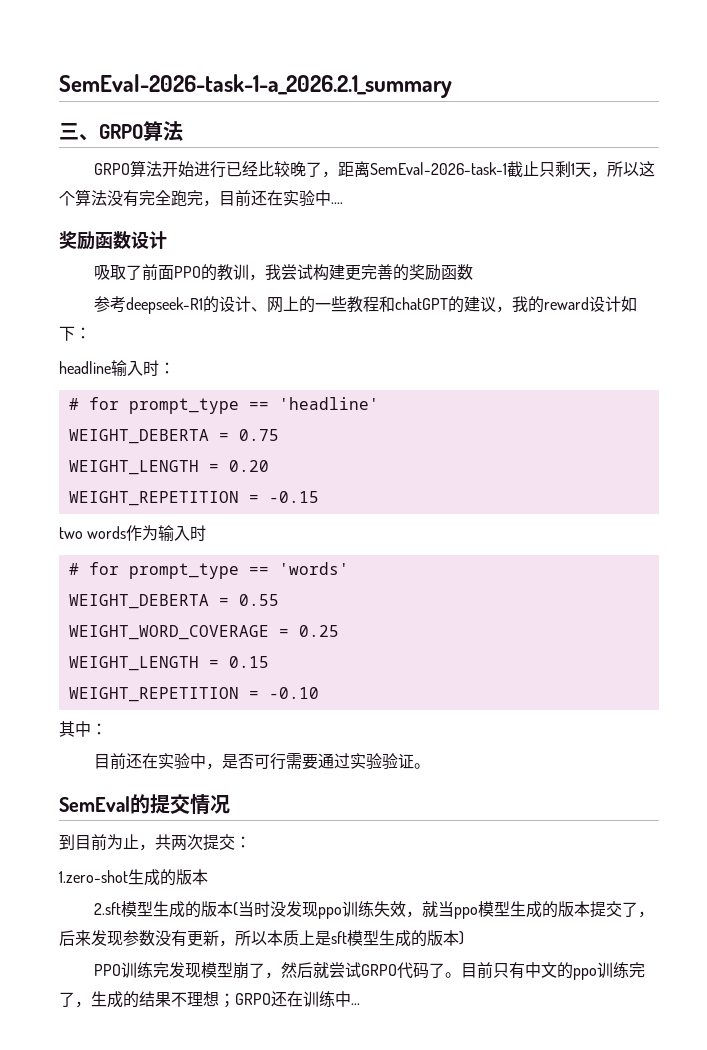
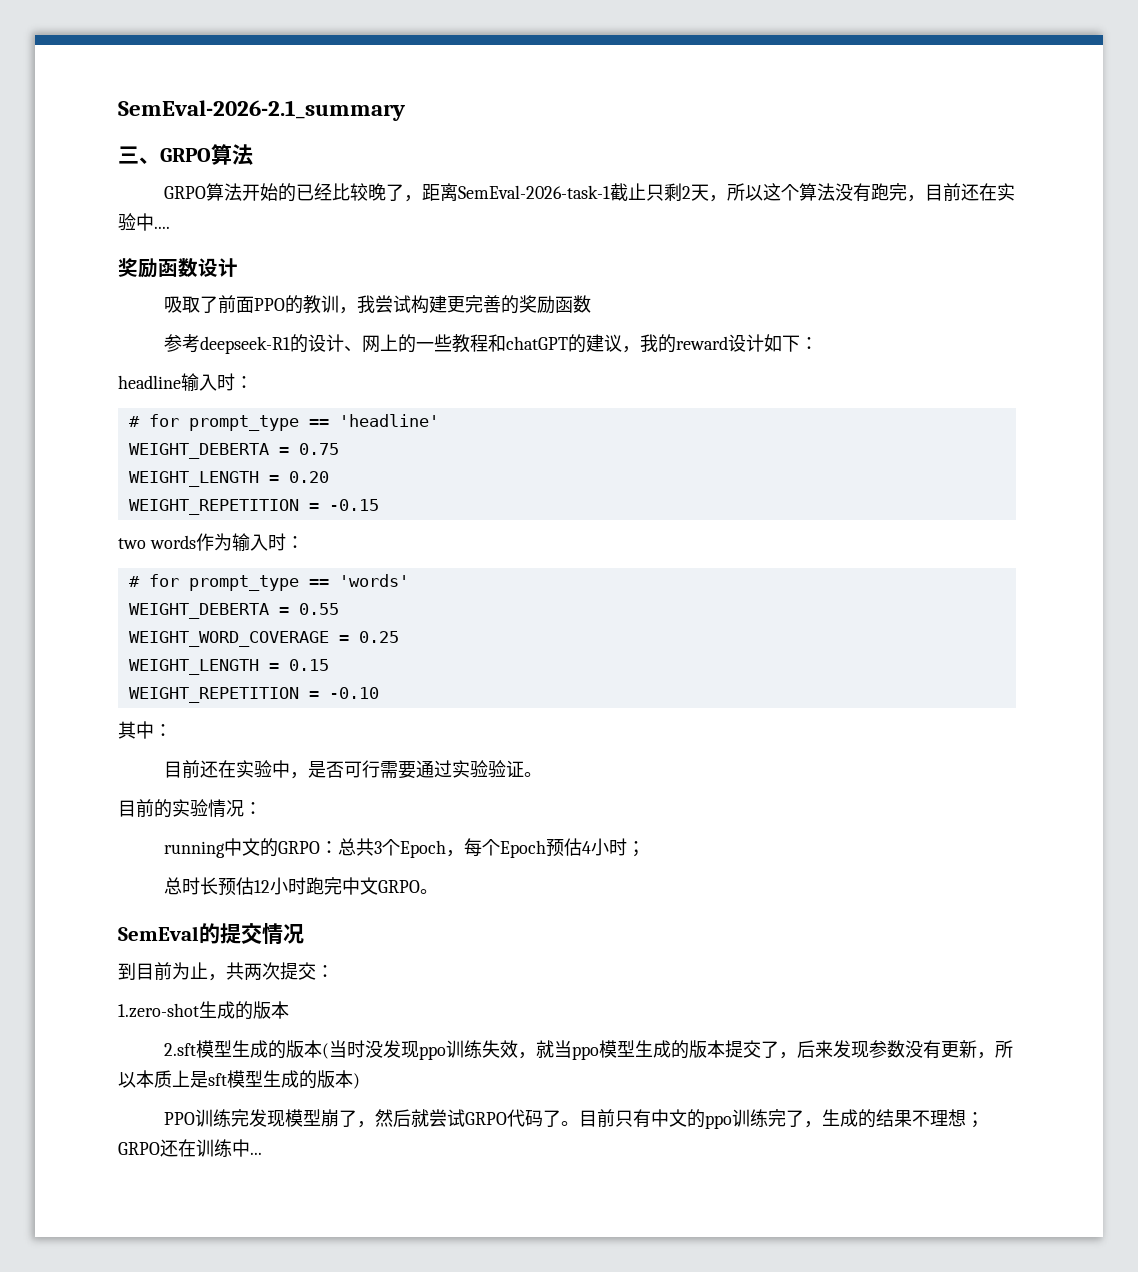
[59,74,452,98] SemEval-2026-task-1-a_2026.2.1_summary -> [118,100,405,121] SemEval-2026-2.1_summary
[193,161,226,178] 进行 -> [278,183,297,202] 的
[570,163,575,175] 1 -> [682,186,692,199] 2
[139,190,171,206] 完全 -> (872, 192) none
(207, 533) none -> [285,536,304,549] ：
(430, 766) none -> [118,799,262,818] [164,838,646,858] [164,877,439,896] // 目前的实验情况： // running中文的GRPO：总共3个Epoch，每个Epoch预估4小时； // 总时长预估12小时跑完中文GRPO。

